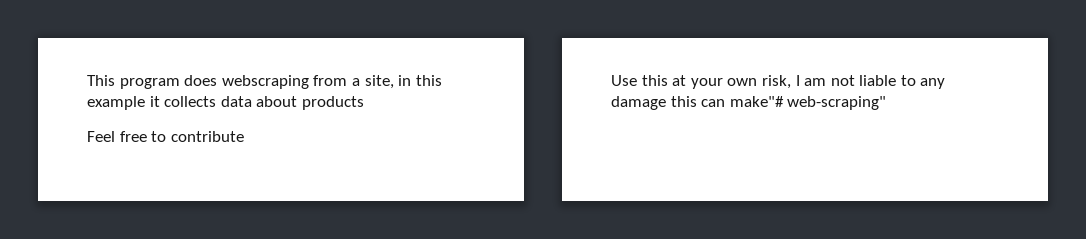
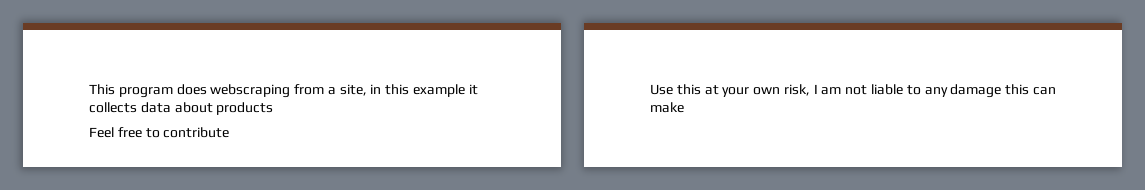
[729,96,887,110] make"# web-scraping" -> [650,102,684,113] make

